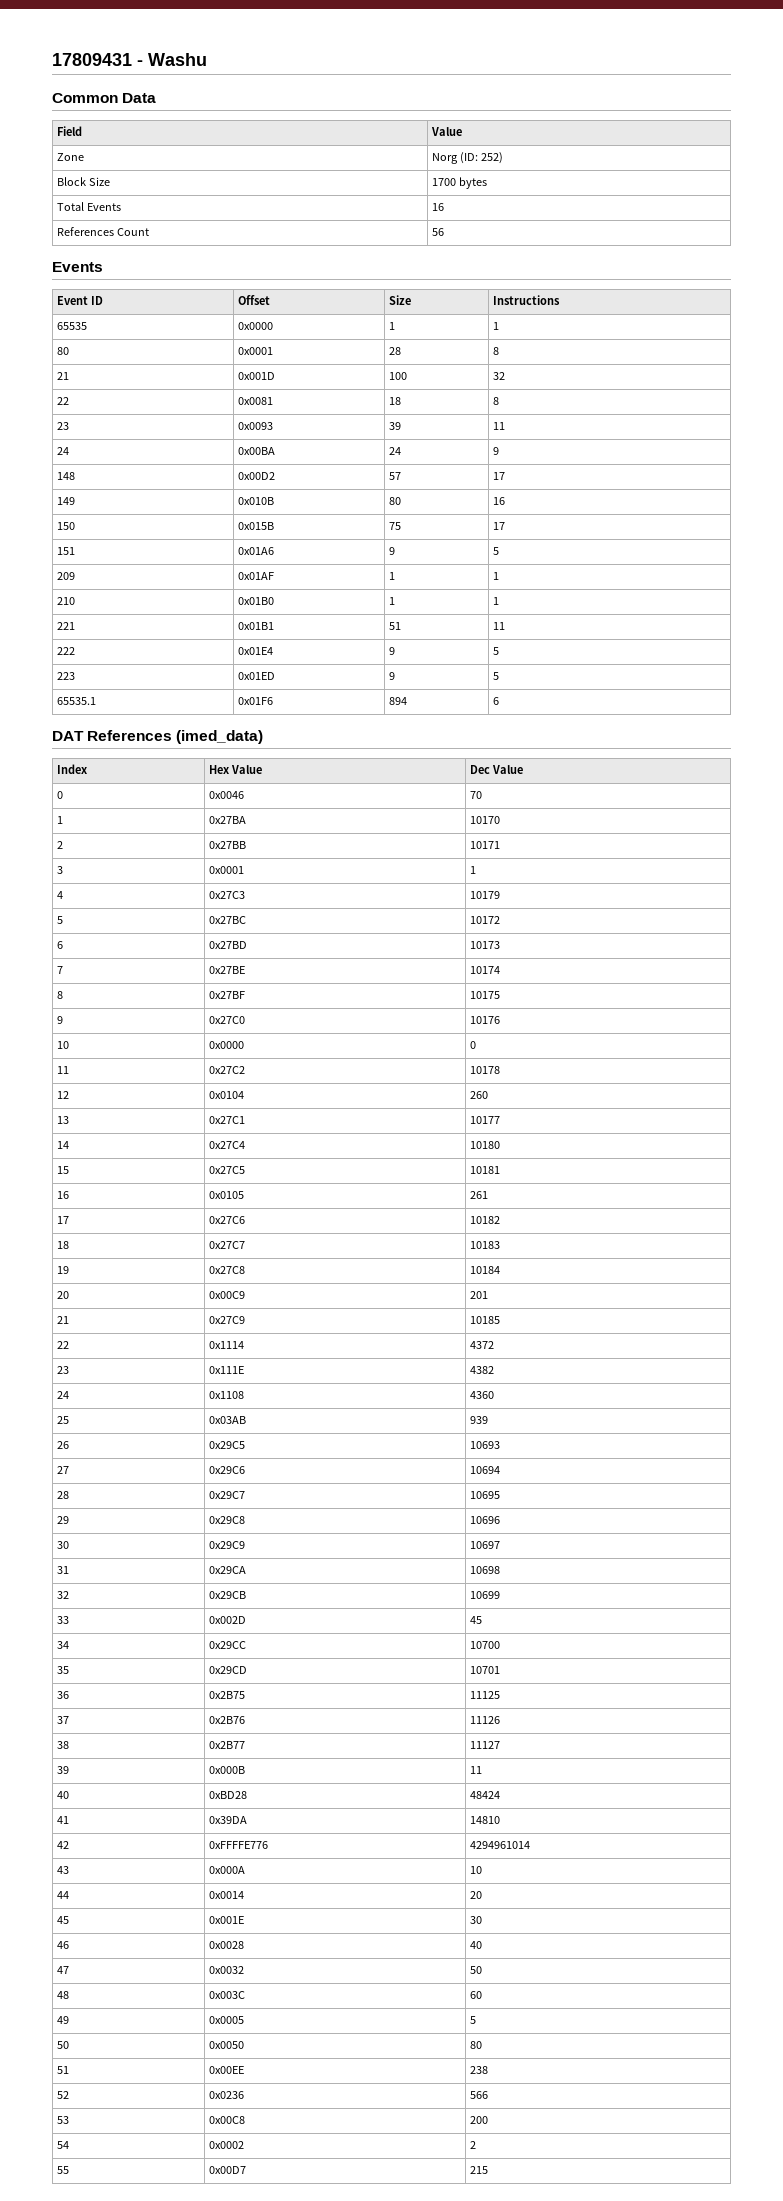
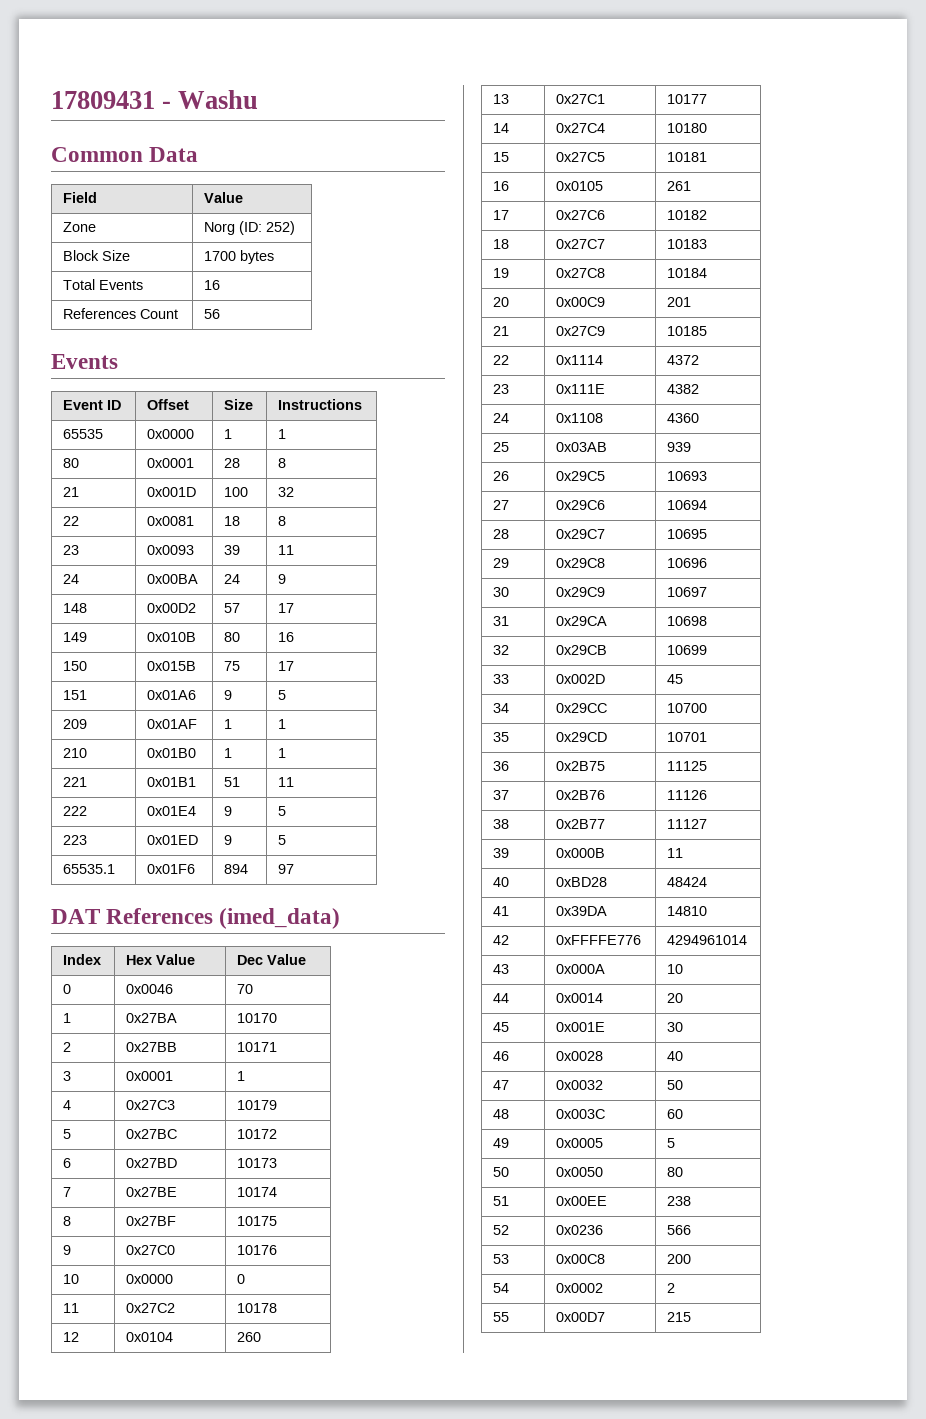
[492,697,499,705] 6 -> [278,864,295,874] 97

